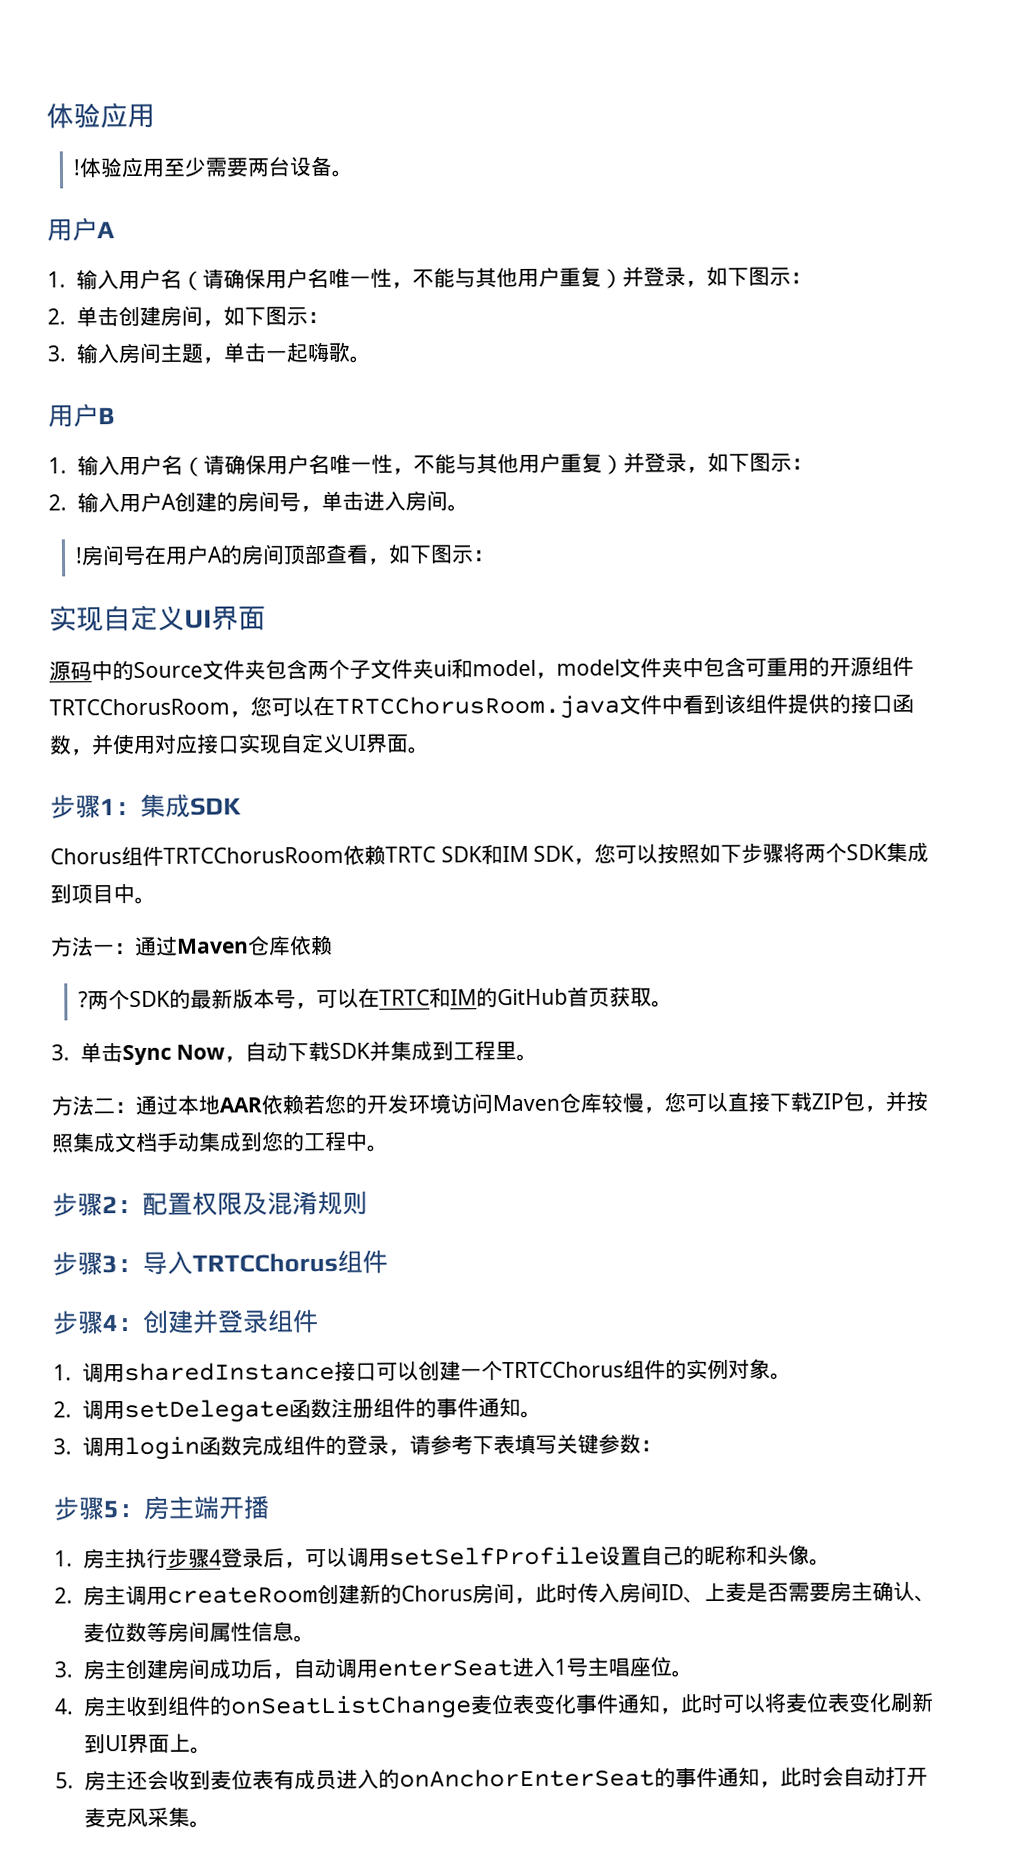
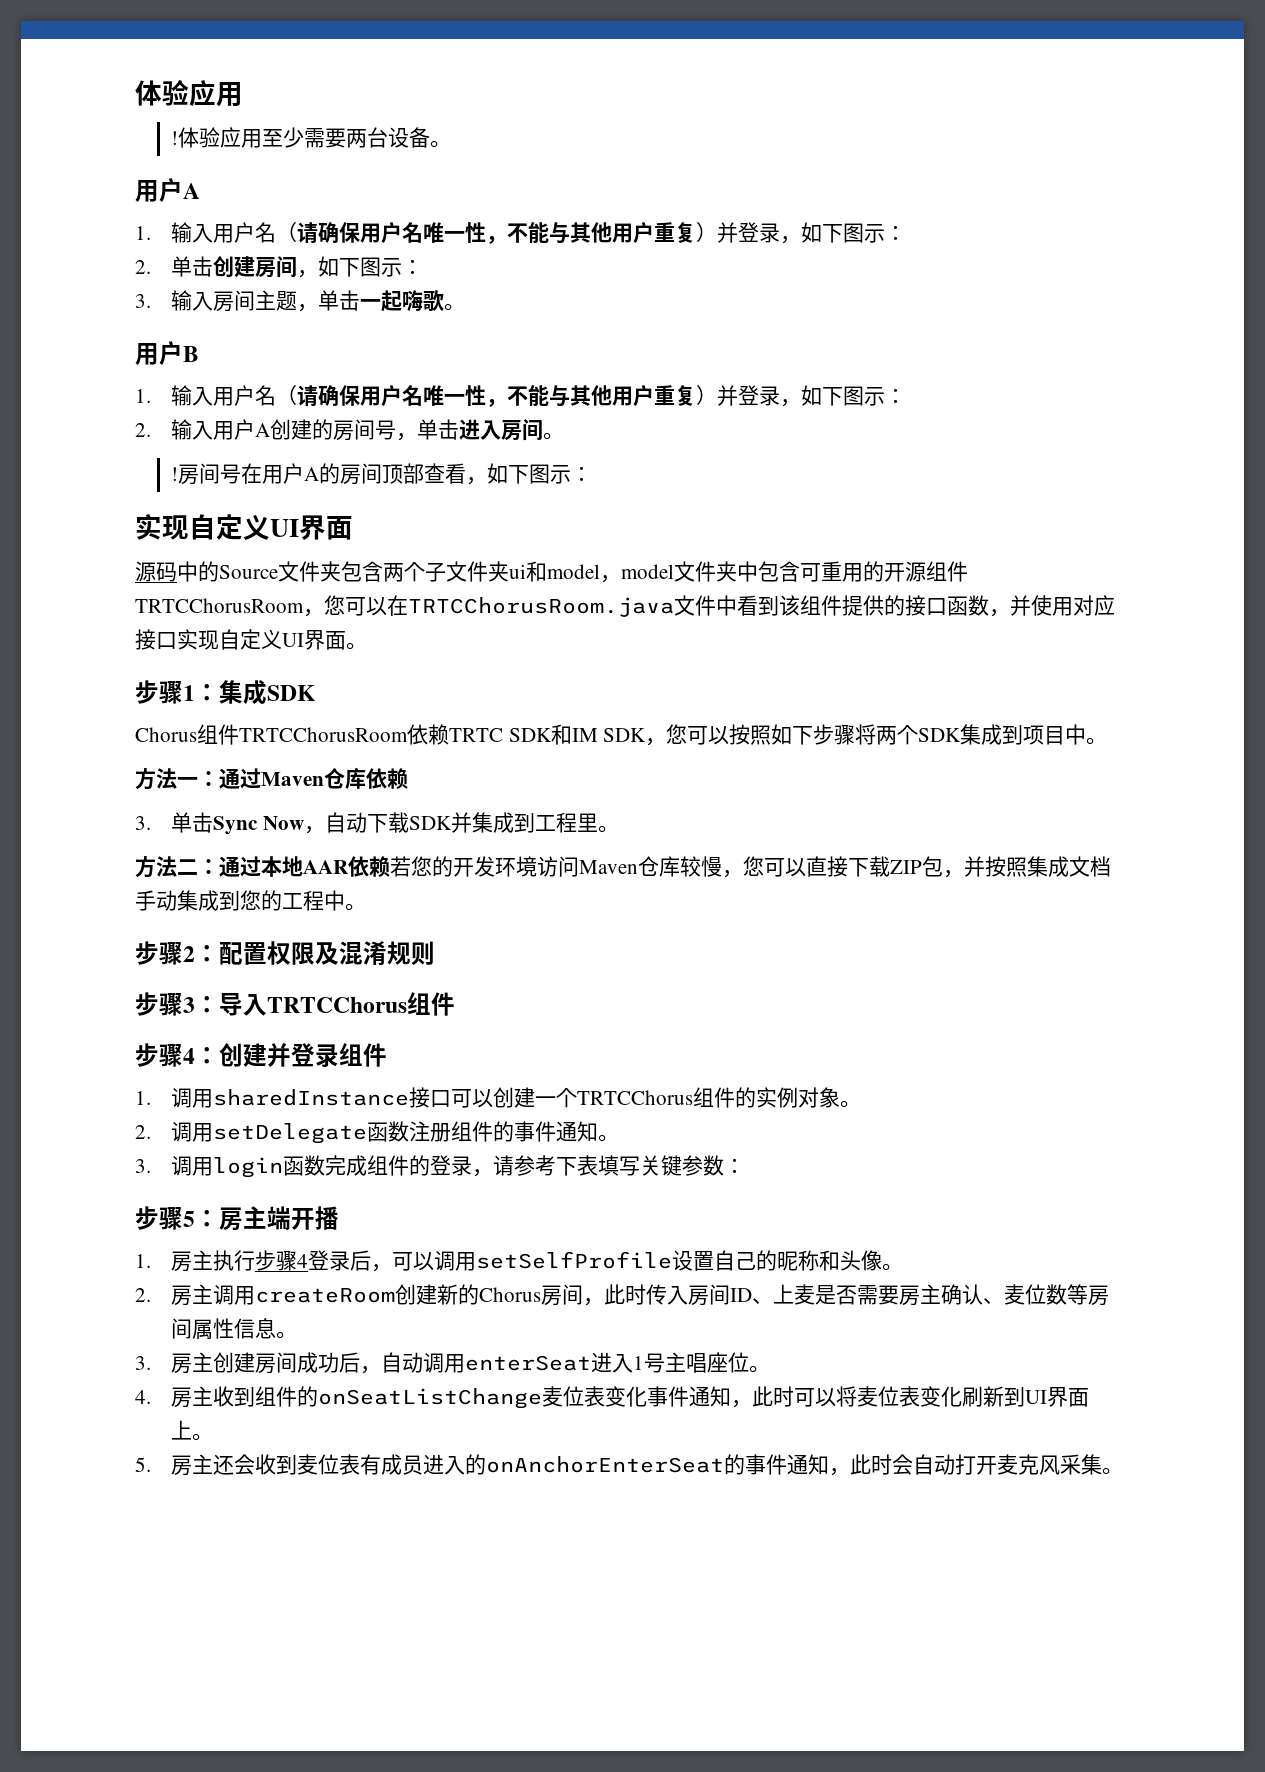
[78,986,674,1010] // ?两个SDK的最新版本号，可以在TRTC和IM的GitHub首页获取。 -> (408, 778) none

